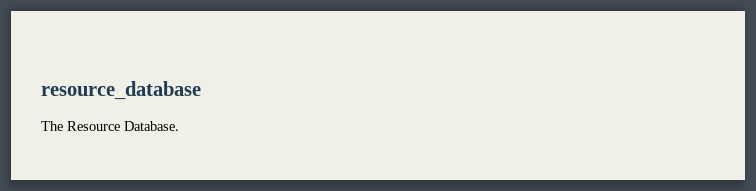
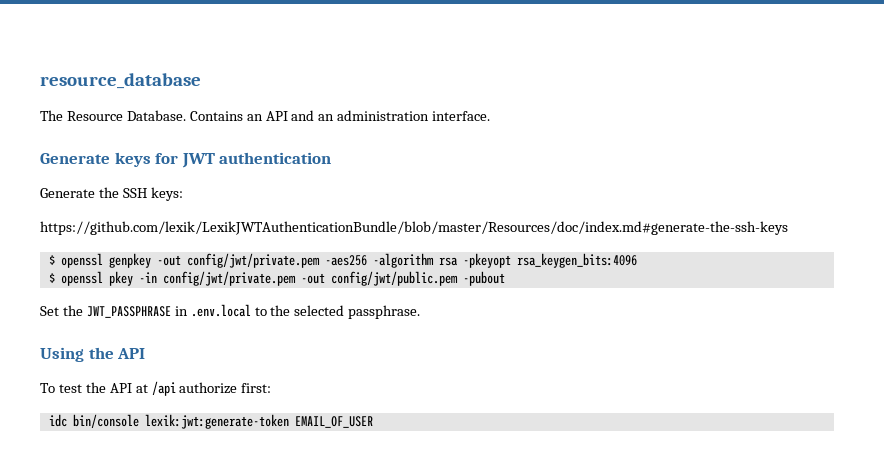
(179, 126) none -> [189,110,491,121] [40,152,332,168] [40,187,183,201] [40,221,788,235] [48,253,637,268] [48,271,505,286] [40,304,421,319] [40,347,146,362] [40,381,272,396] [48,414,373,429] Contains an API and an administration interface. // Generate keys for JWT authentication // Generate the SSH keys: // https://github.com/lexik/LexikJWTAuthenticationBundle/blob/master/Resources/doc/index.md#generate-the-ssh-keys // $ openssl genpkey -out config/jwt/private.pem -aes256 -algorithm rsa -pkeyopt rsa_keygen_bits:4096 // $ openssl pkey -in config/jwt/private.pem -out config/jwt/public.pem -pubout // Set the JWT_PASSPHRASE in .env.local to the selected passphrase. // Using the API // To test the API at /api authorize first: // idc bin/console lexik:jwt:generate-token EMAIL_OF_USER

